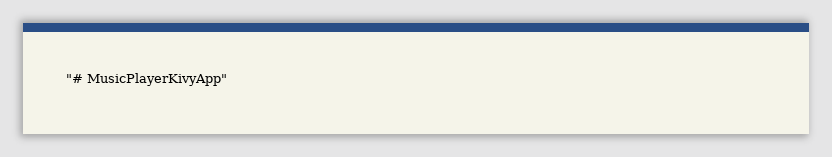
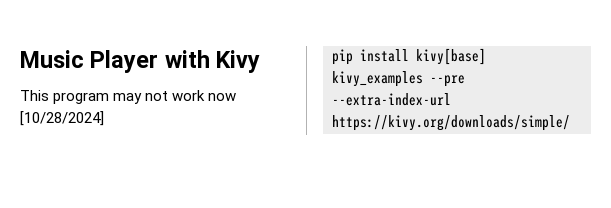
[66,73,227,86] "# MusicPlayerKivyApp" -> [20,50,261,73] [20,90,237,104] [20,111,104,126] [332,48,486,65] [332,71,465,87] [332,93,451,106] [332,115,570,131] Music Player with Kivy // This program may not work now [10/28/2024] // pip install kivy[base] kivy_examples --pre --extra-index-url https://kivy.org/downloads/simple/

